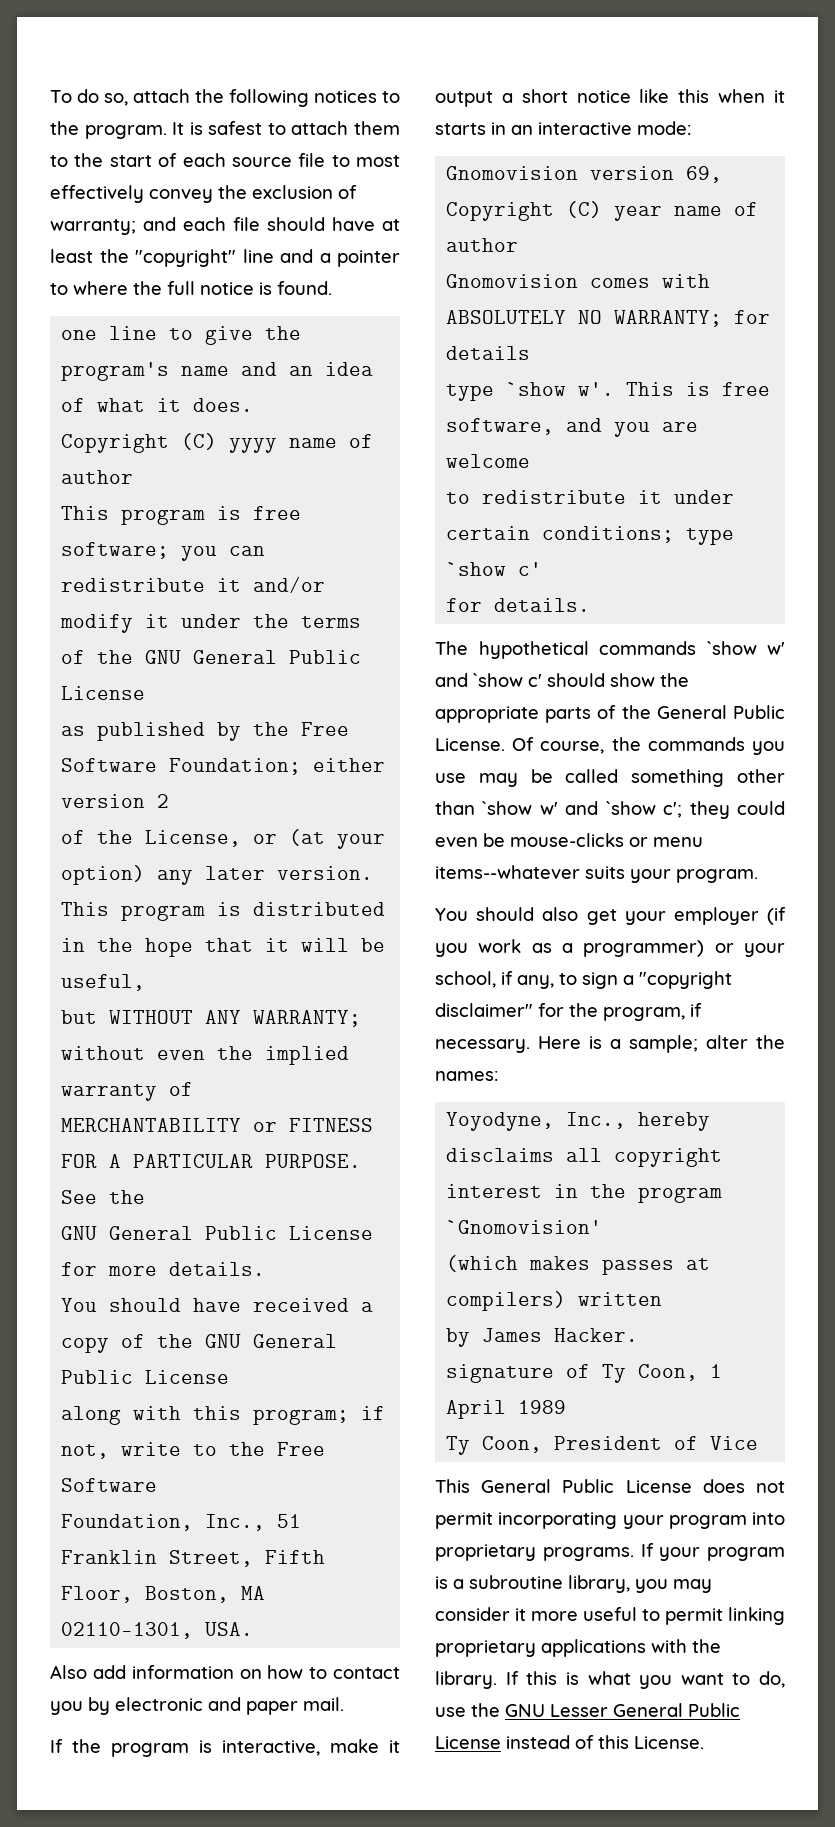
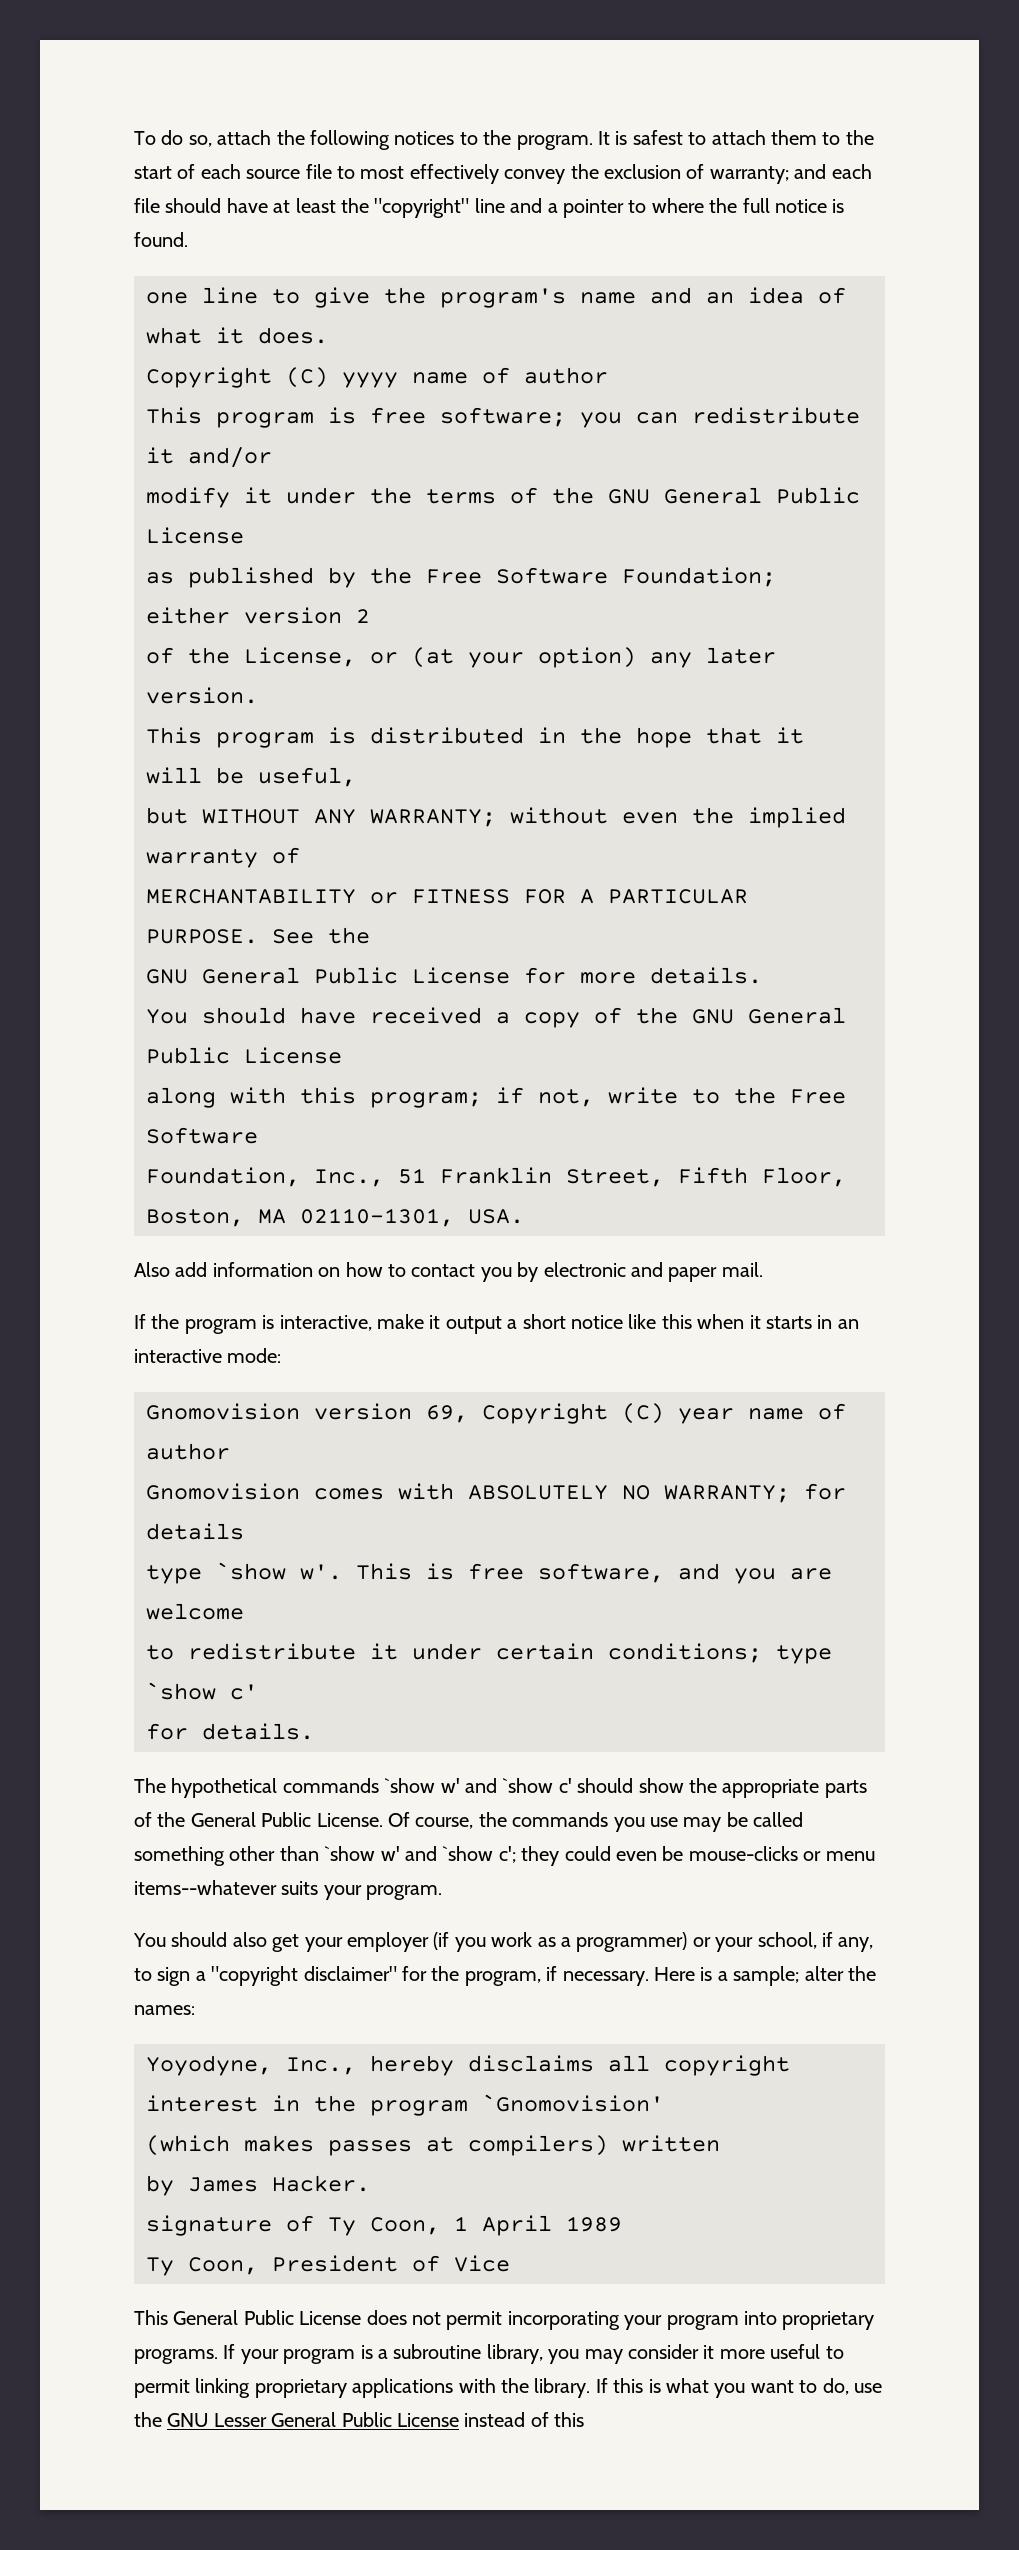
[634,1736,704,1749] License. -> (585, 2419) none

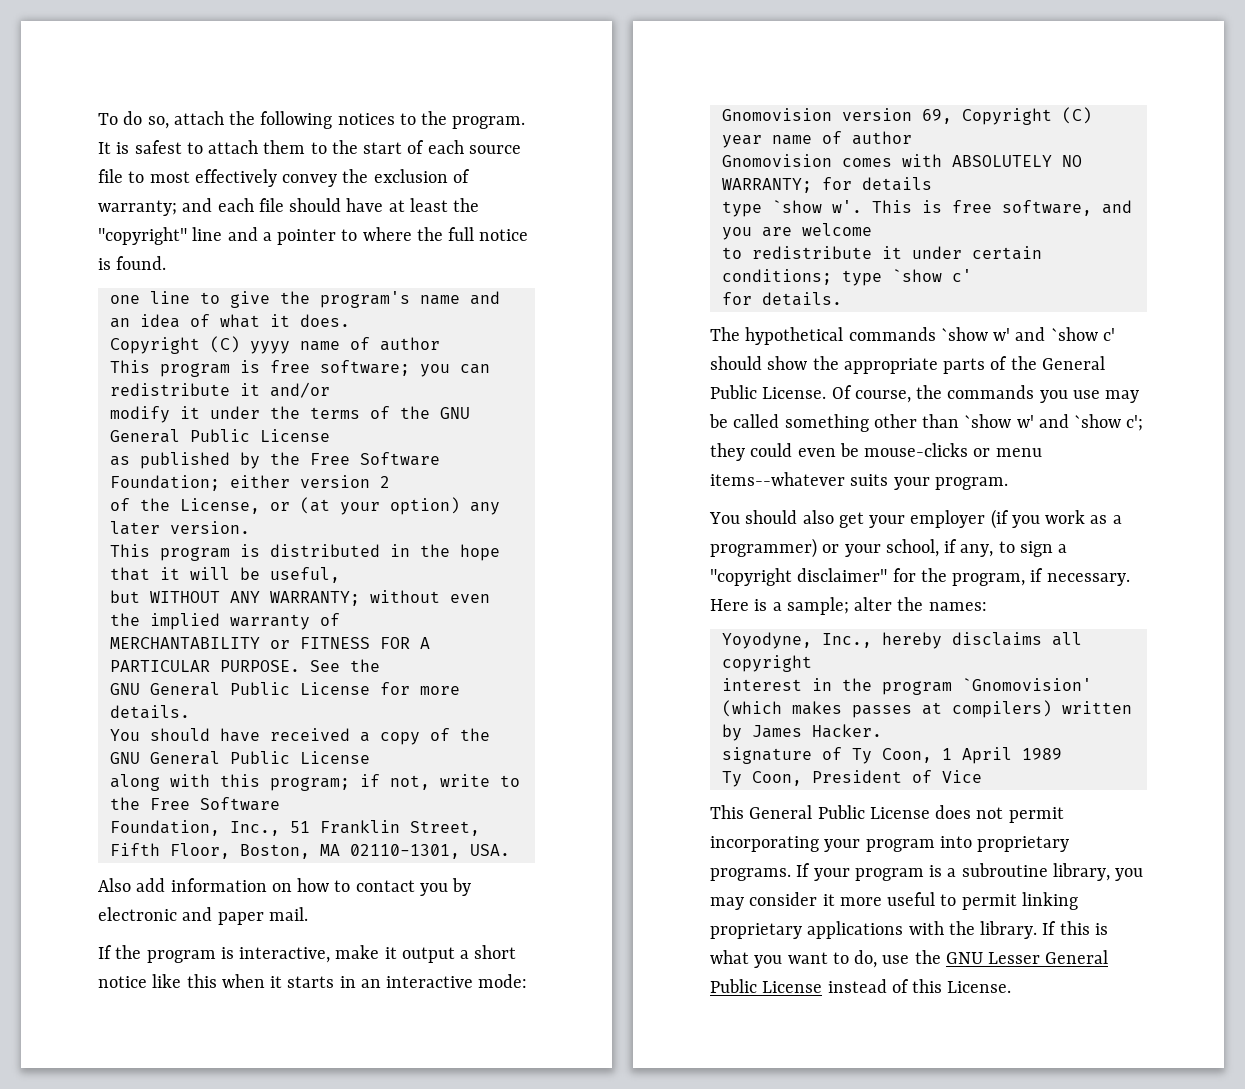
(585, 2419) none -> [947,981,1012,993] License.

